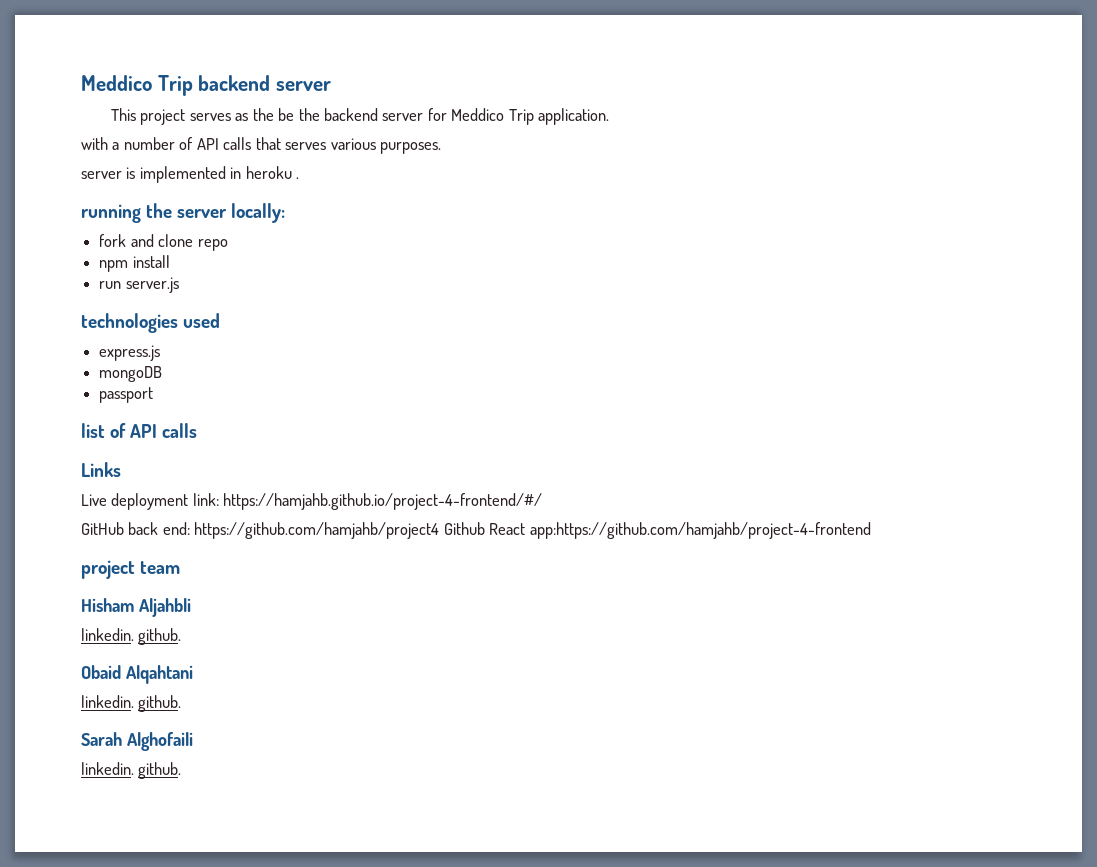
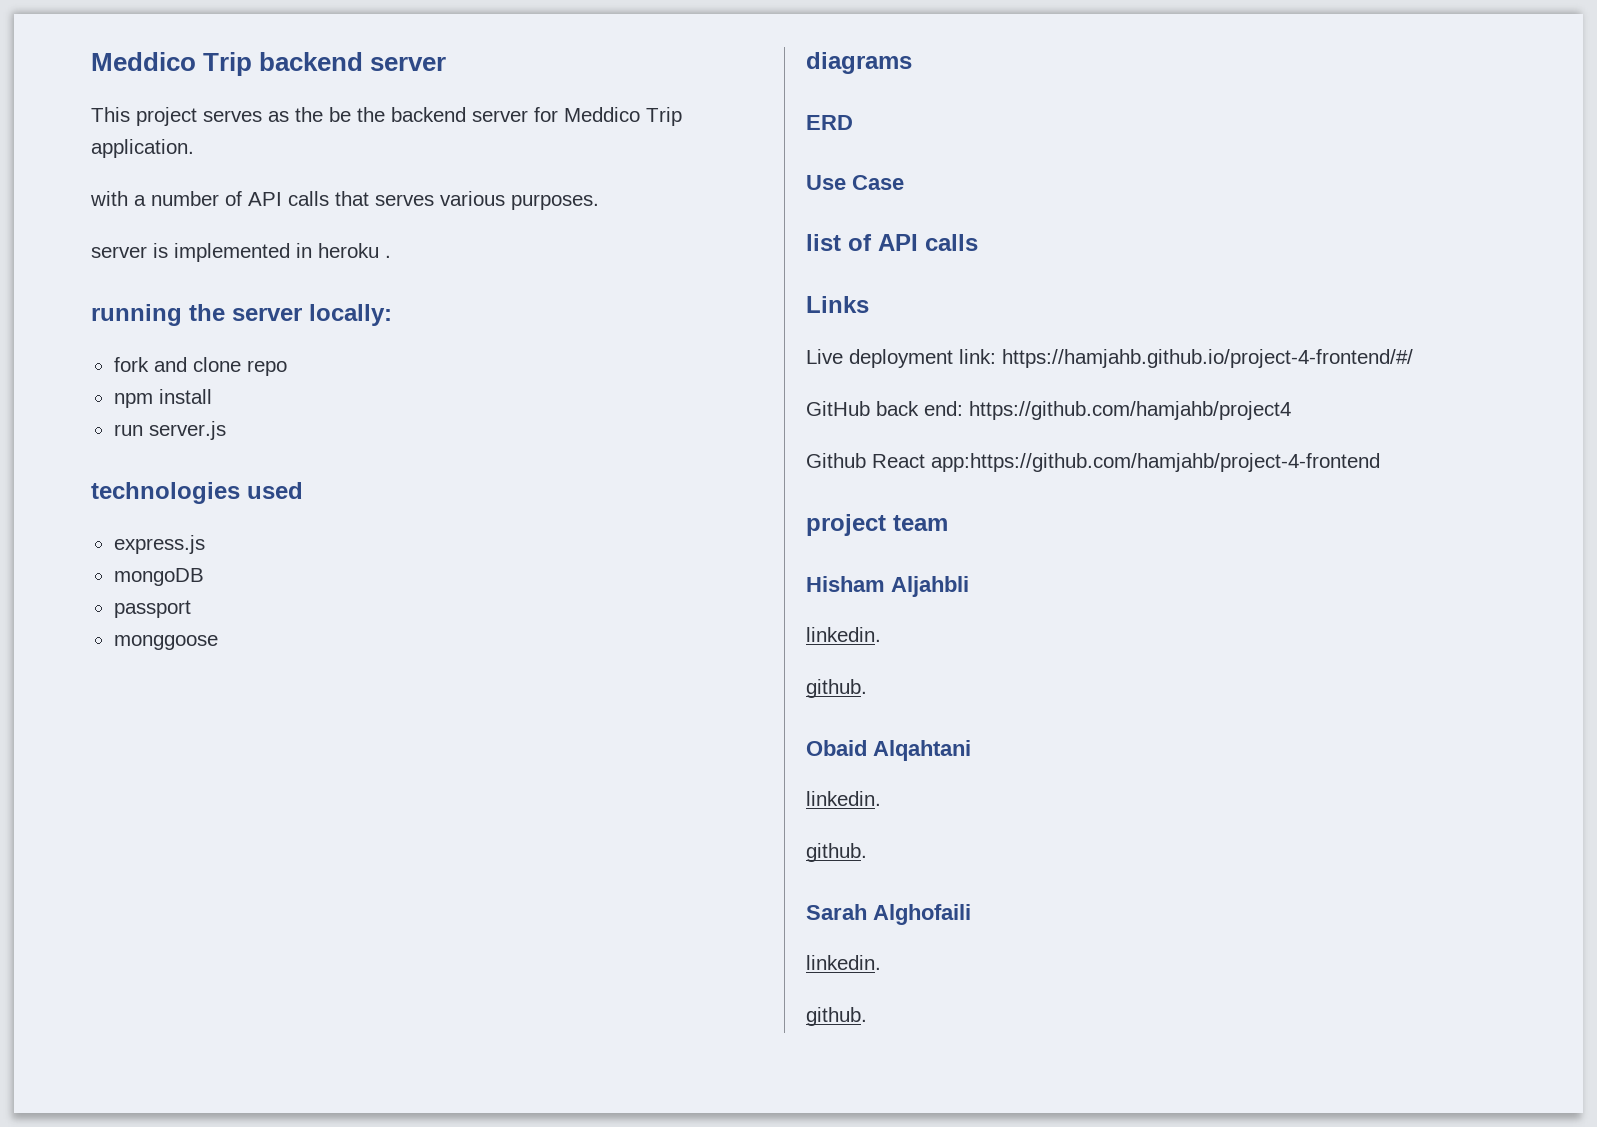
(154, 395) none -> [113,635,218,650] [806,52,912,74] [806,115,853,130] [806,175,904,190] // monggoose // diagrams // ERD // Use Case
(440, 530) none -> (1291, 410) //
(134, 634) none -> (881, 634) //
(134, 701) none -> (881, 798) //
(134, 768) none -> (881, 962) //

